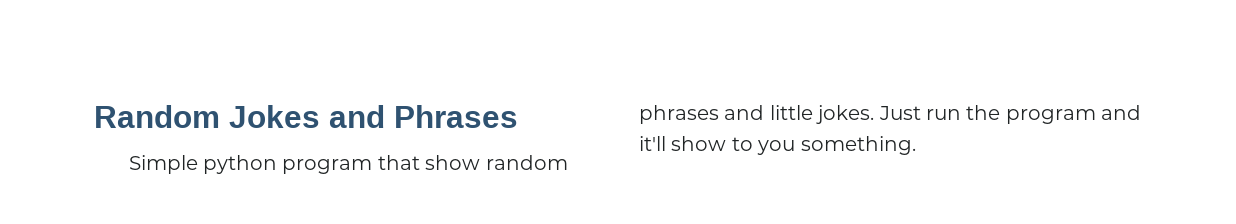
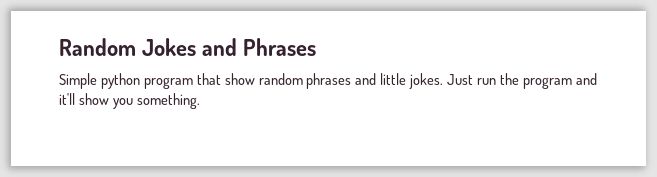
[731,137,753,151] to -> (109, 99) none

